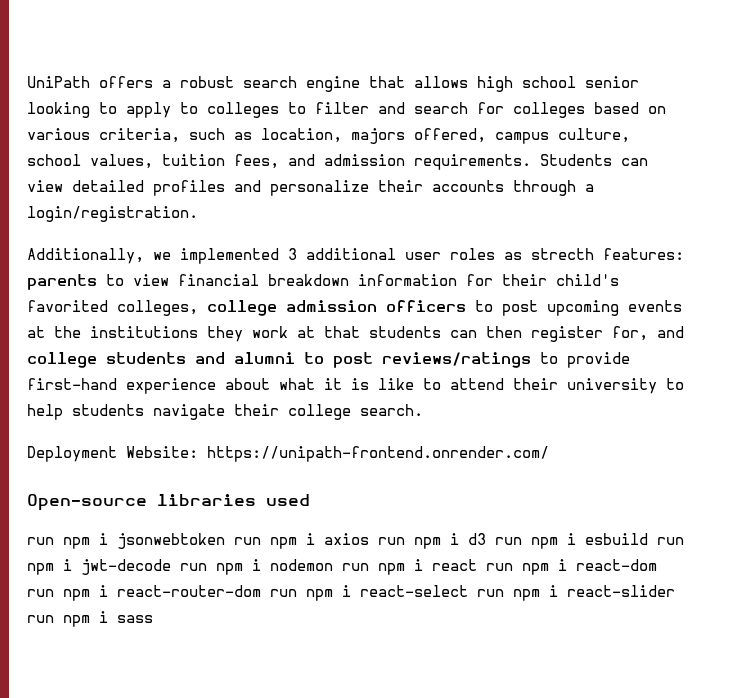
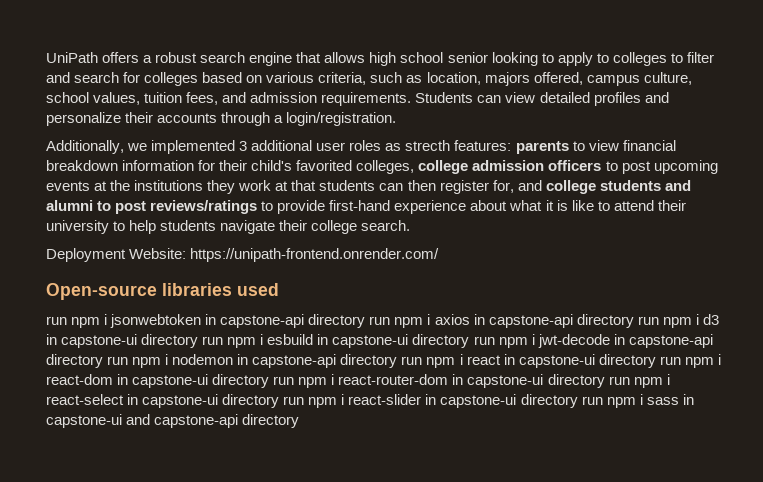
(225, 541) none -> [205,314,366,328] in capstone-api directory
(369, 539) none -> [473,314,634,328] in capstone-api directory
(486, 539) none -> [46,334,199,348] in capstone-ui directory
(648, 539) none -> [317,334,470,348] in capstone-ui directory
(171, 567) none -> [613,334,713,348] [46,354,103,368] in capstone-api directory
(333, 565) none -> [237,354,398,368] in capstone-api directory
(477, 565) none -> [503,354,656,368] in capstone-ui directory
(657, 565) none -> [117,374,270,388] in capstone-ui directory
(261, 591) none -> [452,374,605,388] in capstone-ui directory
(468, 591) none -> [127,394,280,408] in capstone-ui directory
(675, 591) none -> [425,394,578,408] in capstone-ui directory
(153, 619) none -> [682,394,694,405] [46,414,300,428] in capstone-ui and capstone-api directory

